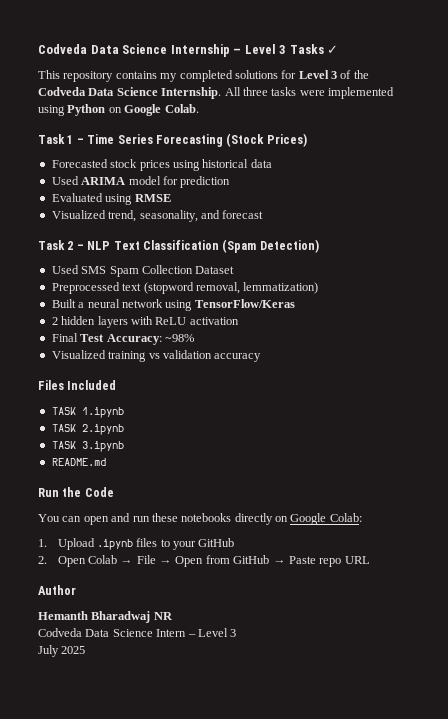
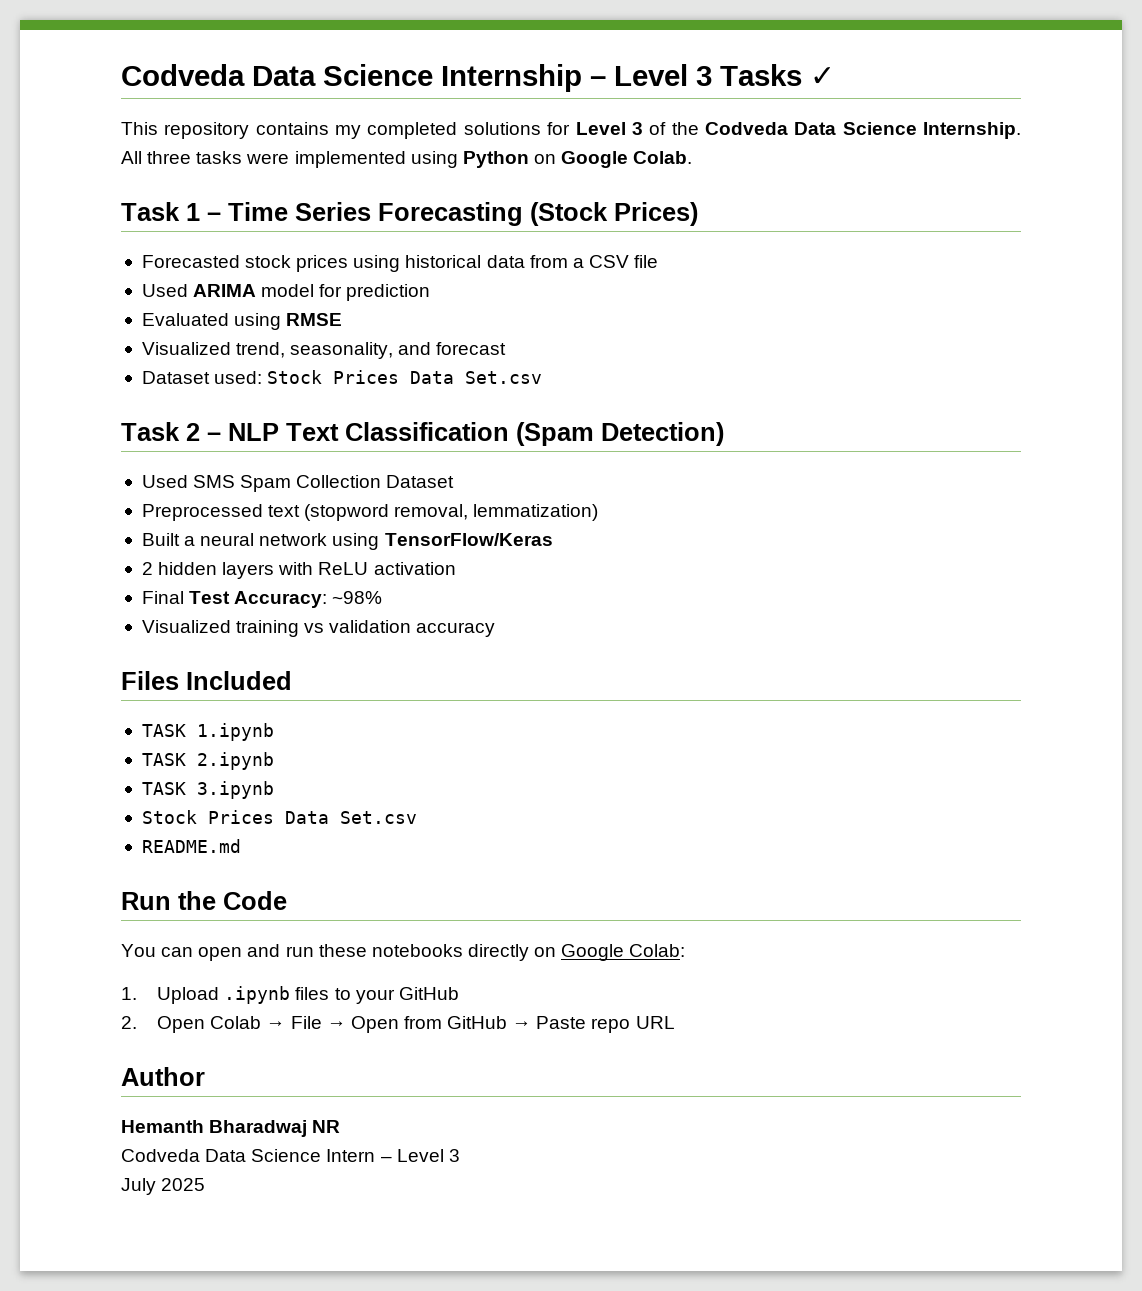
(272, 163) none -> [529,255,659,268] from a CSV file
(264, 214) none -> [141,370,543,384] // Dataset used: Stock Prices Data Set.csv
(124, 446) none -> [141,810,417,824] // Stock Prices Data Set.csv

